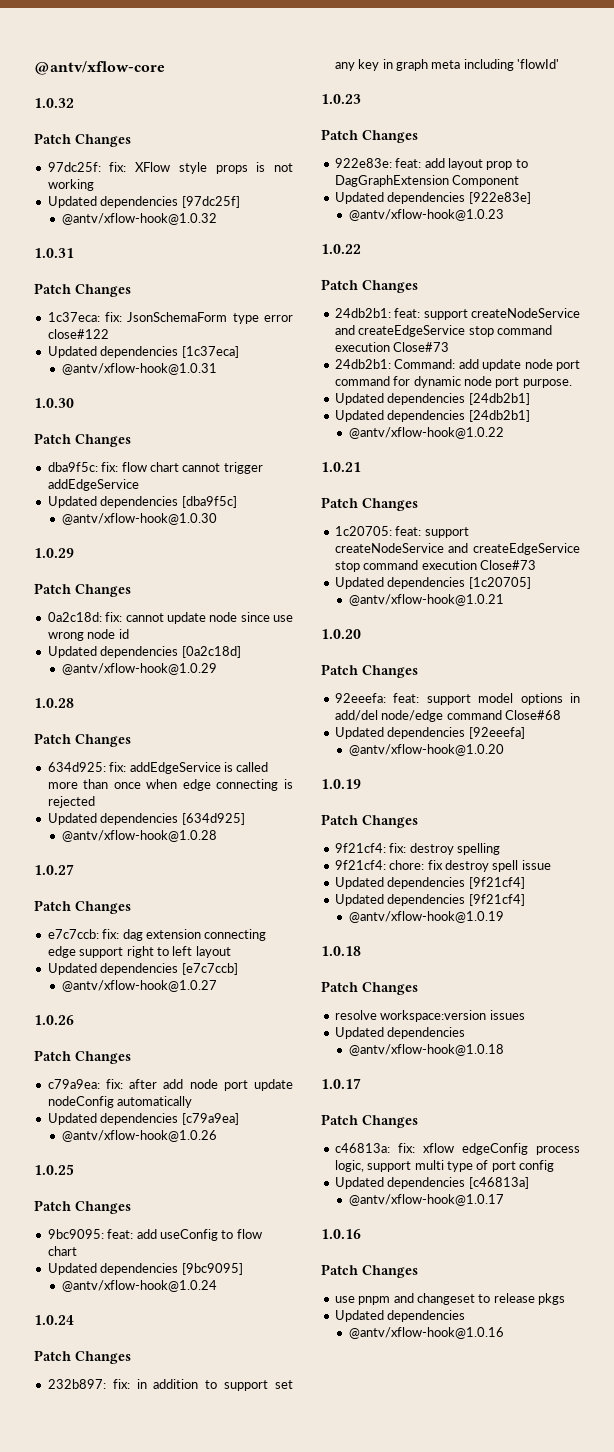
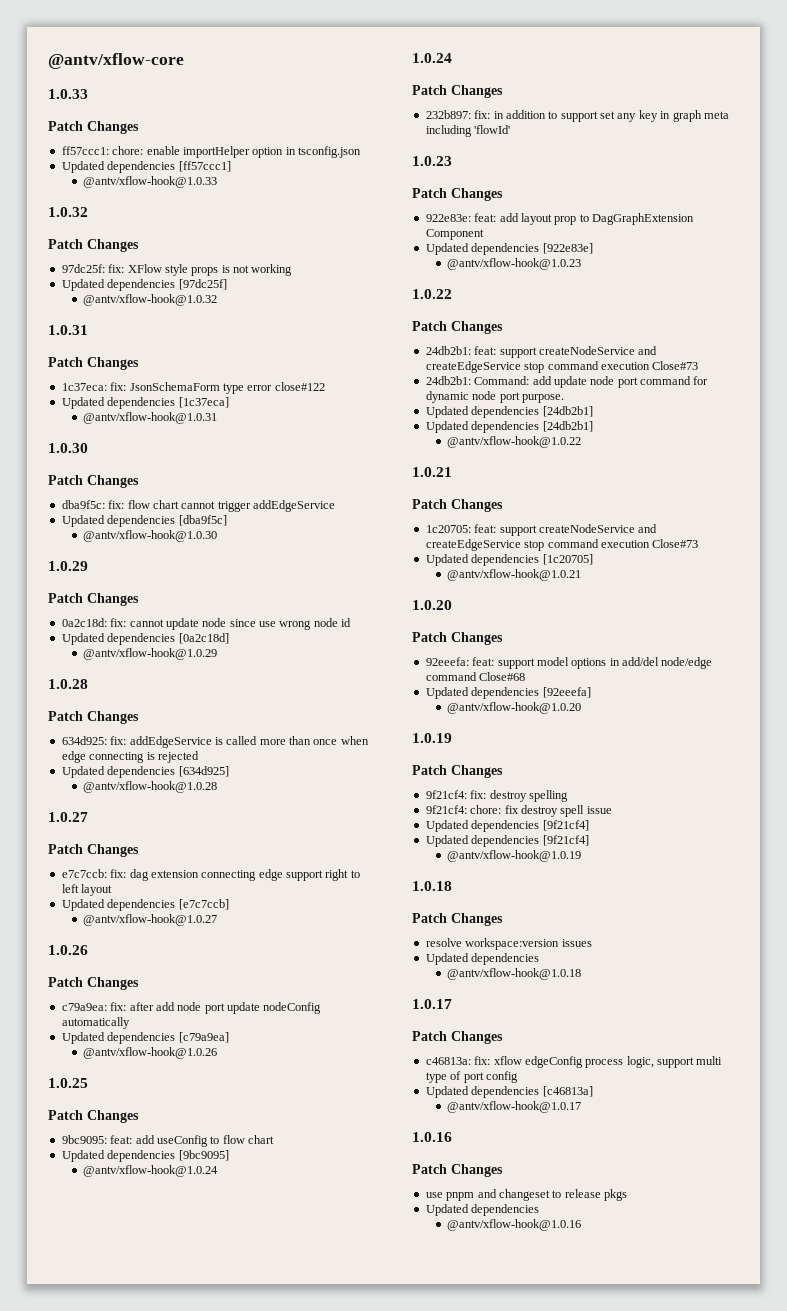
(165, 68) none -> [48,89,88,99] [48,121,139,134] [61,146,361,158] [61,161,231,173] [83,176,218,188] // 1.0.33 // Patch Changes // ff57ccc1: chore: enable importHelper option in tsconfig.json // Updated dependencies [ff57ccc1] // @antv/xflow-hook@1.0.33

